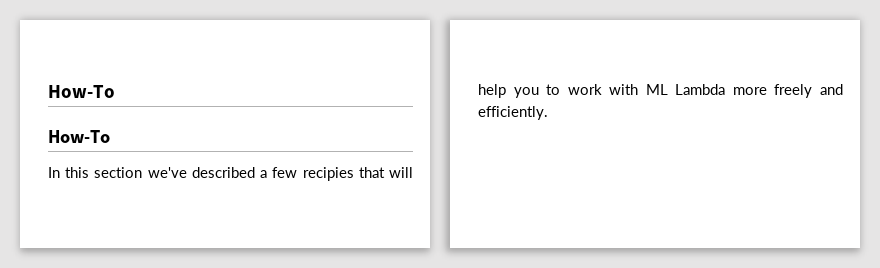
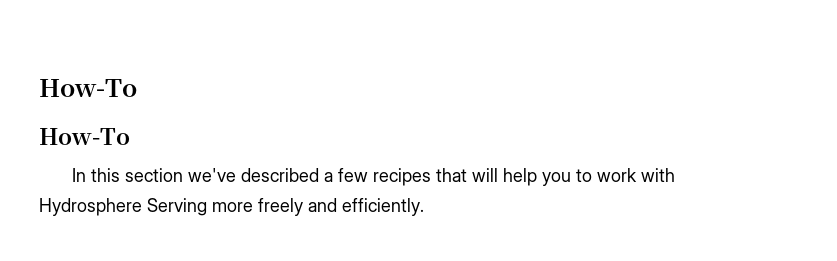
[302,167,354,181] recipies -> [373,168,432,186] recipes
[645,84,726,95] ML Lambda -> [39,198,207,216] Hydrosphere Serving

